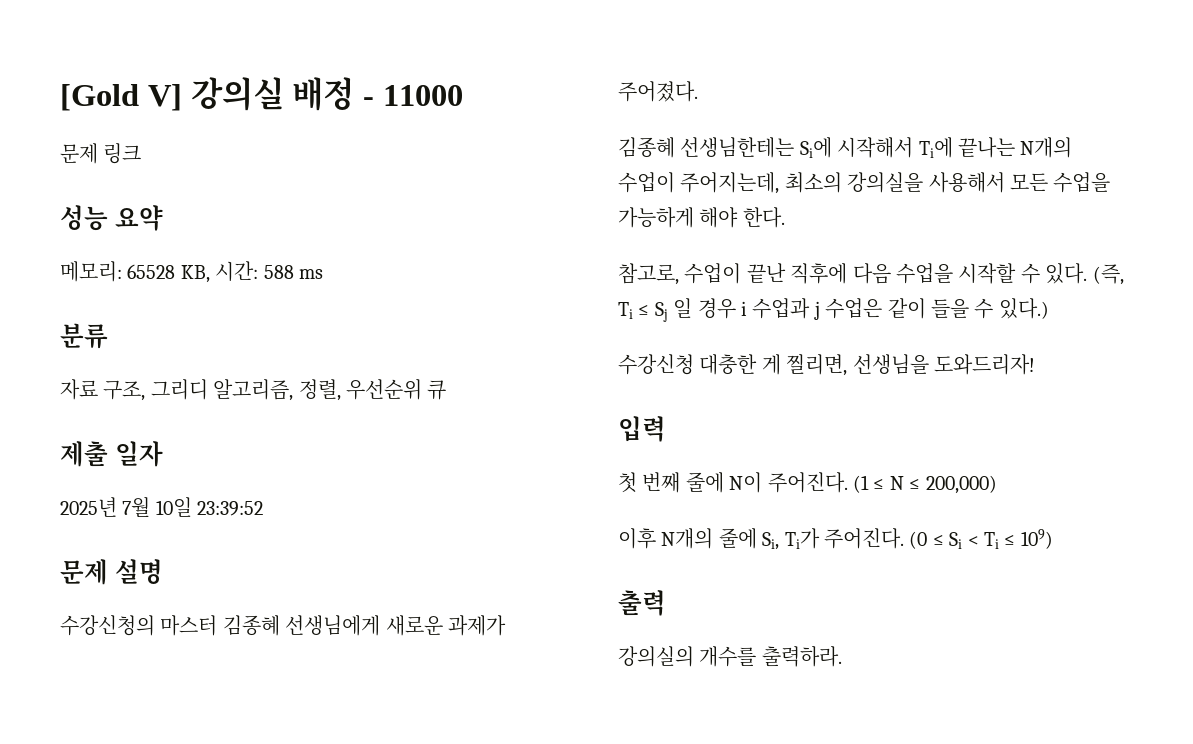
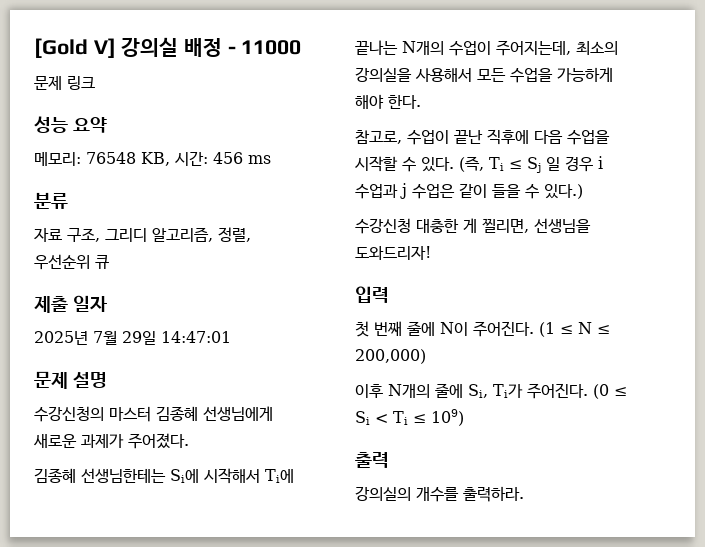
[127,264,176,279] 65528 -> [86,152,136,164] 76548
[263,265,294,279] 588 -> [213,152,243,164] 456
[155,497,264,517] 10일 23:39:52 -> [122,331,231,345] 29일 14:47:01

